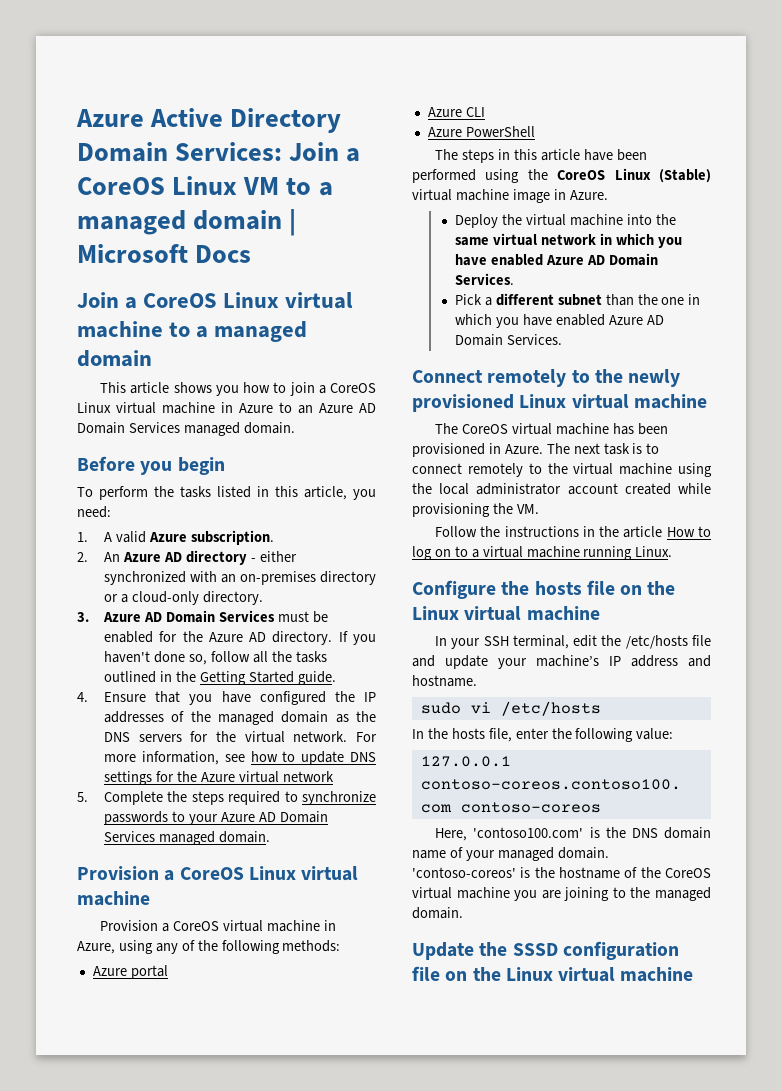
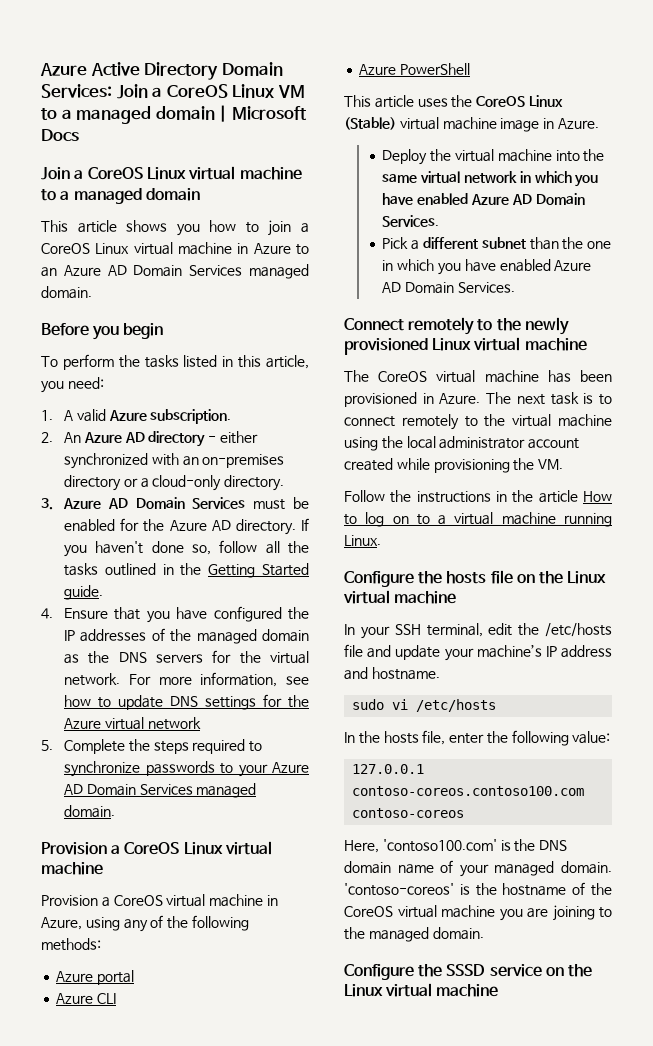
[435,149,647,163] [412,169,520,183] The steps in this article have been performed using -> [344,95,448,108] This article uses
[412,942,474,960] Update -> [344,964,414,980] Configure
[562,941,679,960] [412,966,440,981] configuration file -> [489,964,542,977] service

